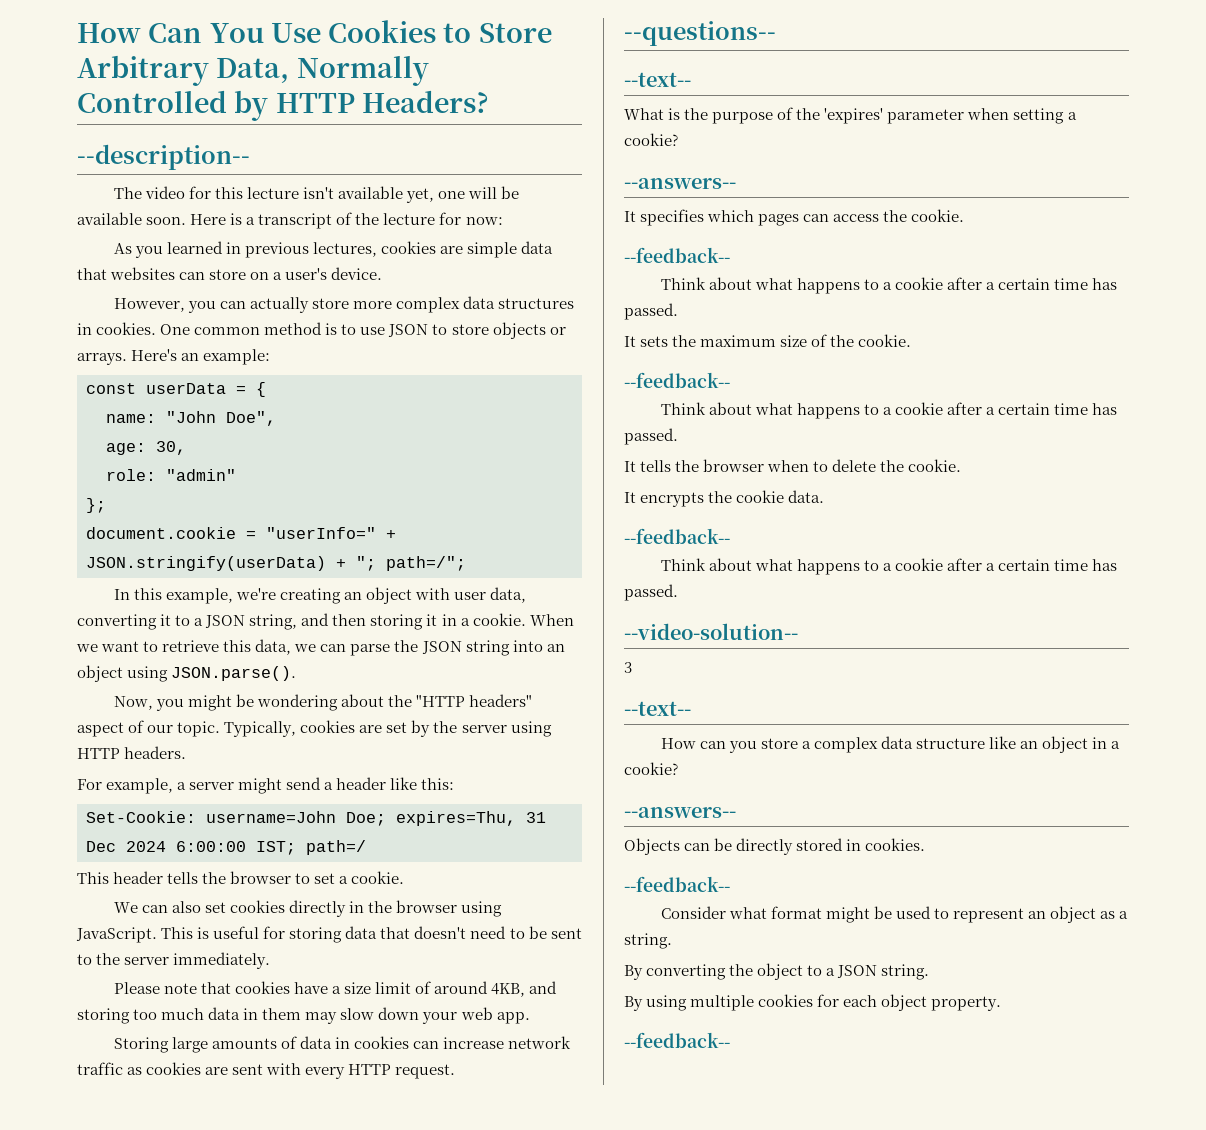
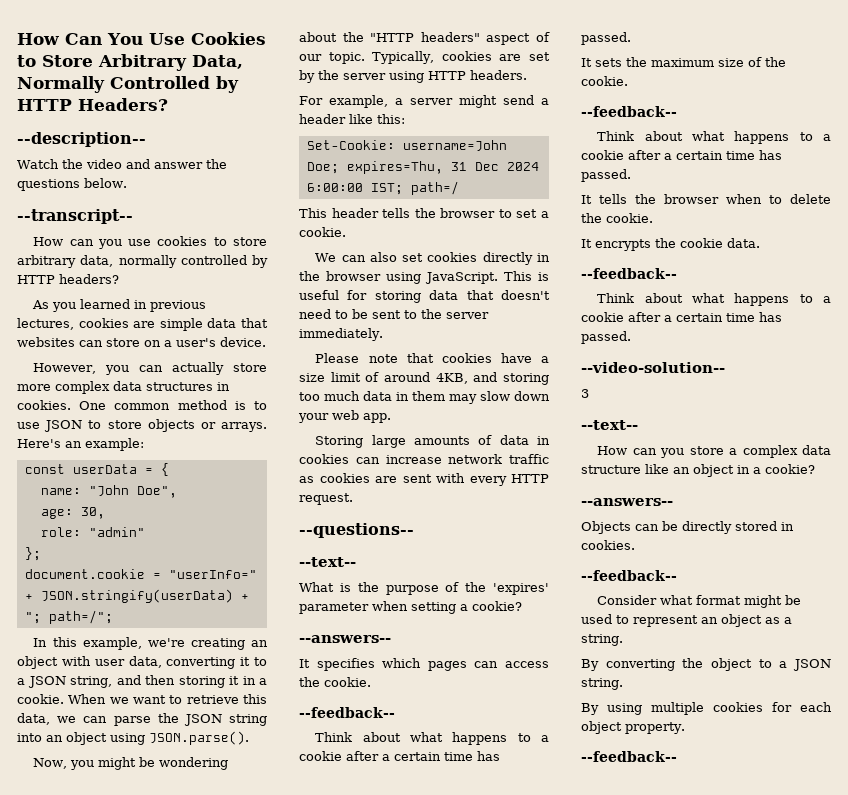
[113,186,520,203] [77,212,503,229] The video for this lecture isn't available yet, one will be available soon. Here is a transcript of the lecture for now: -> [17,159,227,169] [17,178,127,191] [17,209,133,224] [33,236,267,249] [17,255,268,268] [17,274,119,284] Watch the video and answer the questions below. // --transcript-- // How can you use cookies to store arbitrary data, normally controlled by HTTP headers?

